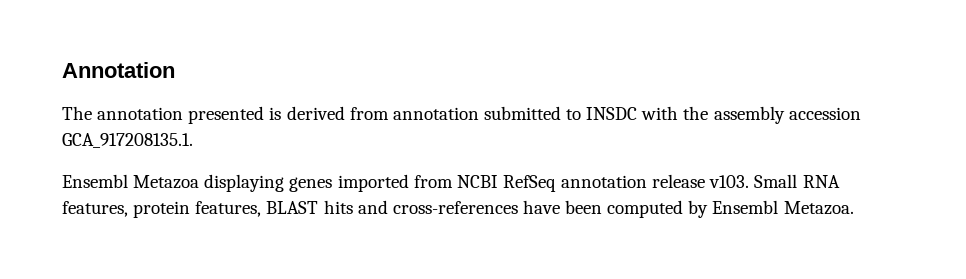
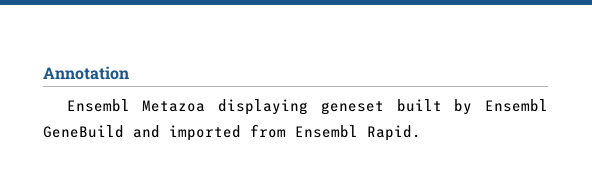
[62,106,861,124] [62,133,193,148] [62,174,840,192] [62,200,854,218] The annotation presented is derived from annotation submitted to INSDC with the assembly accession GCA_917208135.1. // Ensembl Metazoa displaying genes imported from NCBI RefSeq annotation release v103. Small RNA features, protein features, BLAST hits and cross-references have been computed by Ensembl Metazoa. -> [66,99,548,115] [43,124,421,141] Ensembl Metazoa displaying geneset built by Ensembl GeneBuild and imported from Ensembl Rapid.

